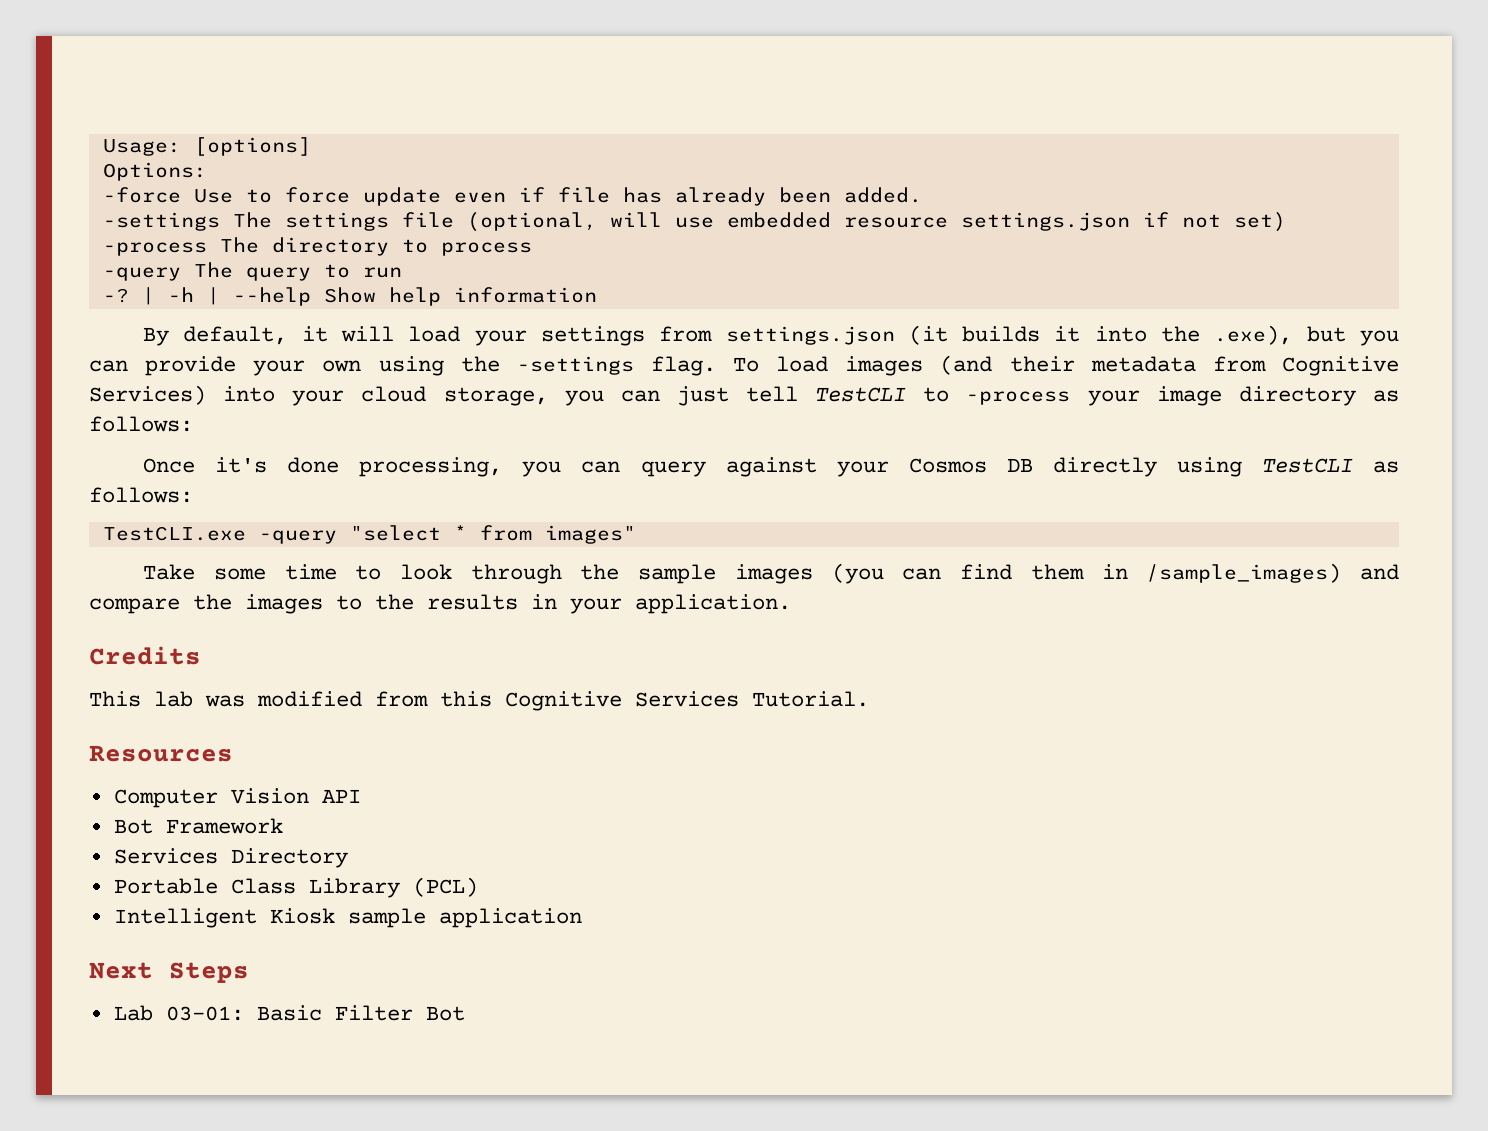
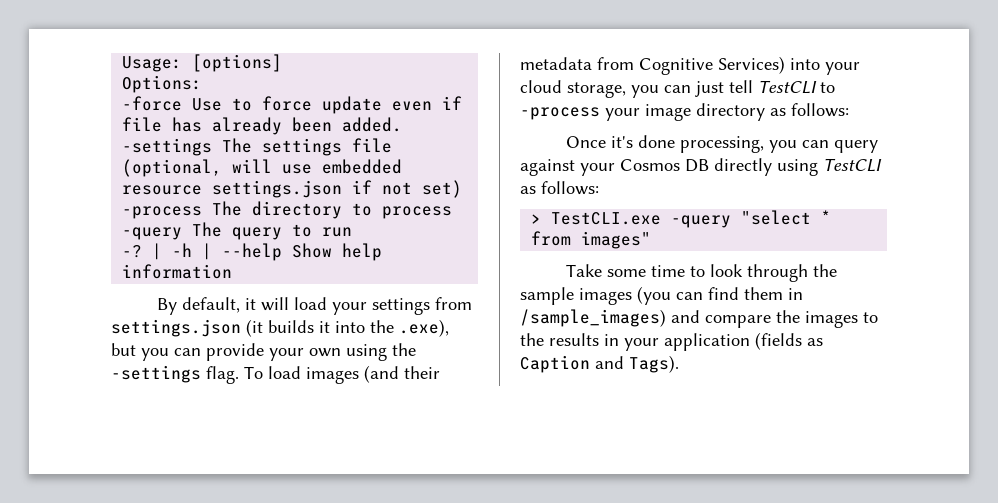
(193, 495) none -> [531,214,542,224] >
[635,594,791,614] [89,646,201,665] [89,691,869,711] [89,745,233,762] [113,788,361,808] [113,818,283,834] [113,848,348,868] [113,877,478,898] [113,908,582,928] [89,962,249,983] [113,1005,465,1021] application. // Credits // This lab was modified from this Cognitive Services Tutorial. // Resources // Computer Vision API // Bot Framework // Services Directory // Portable Class Library (PCL) // Intelligent Kiosk sample application // Next Steps // Lab 03-01: Basic Filter Bot -> [664,332,823,351] [520,355,679,373] application (fields as Caption and Tags).

